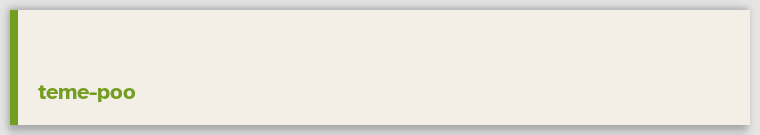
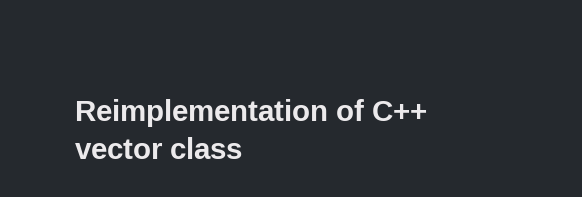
[38,85,136,102] teme-poo -> [75,99,427,127] [75,137,242,159] Reimplementation of C++ vector class

